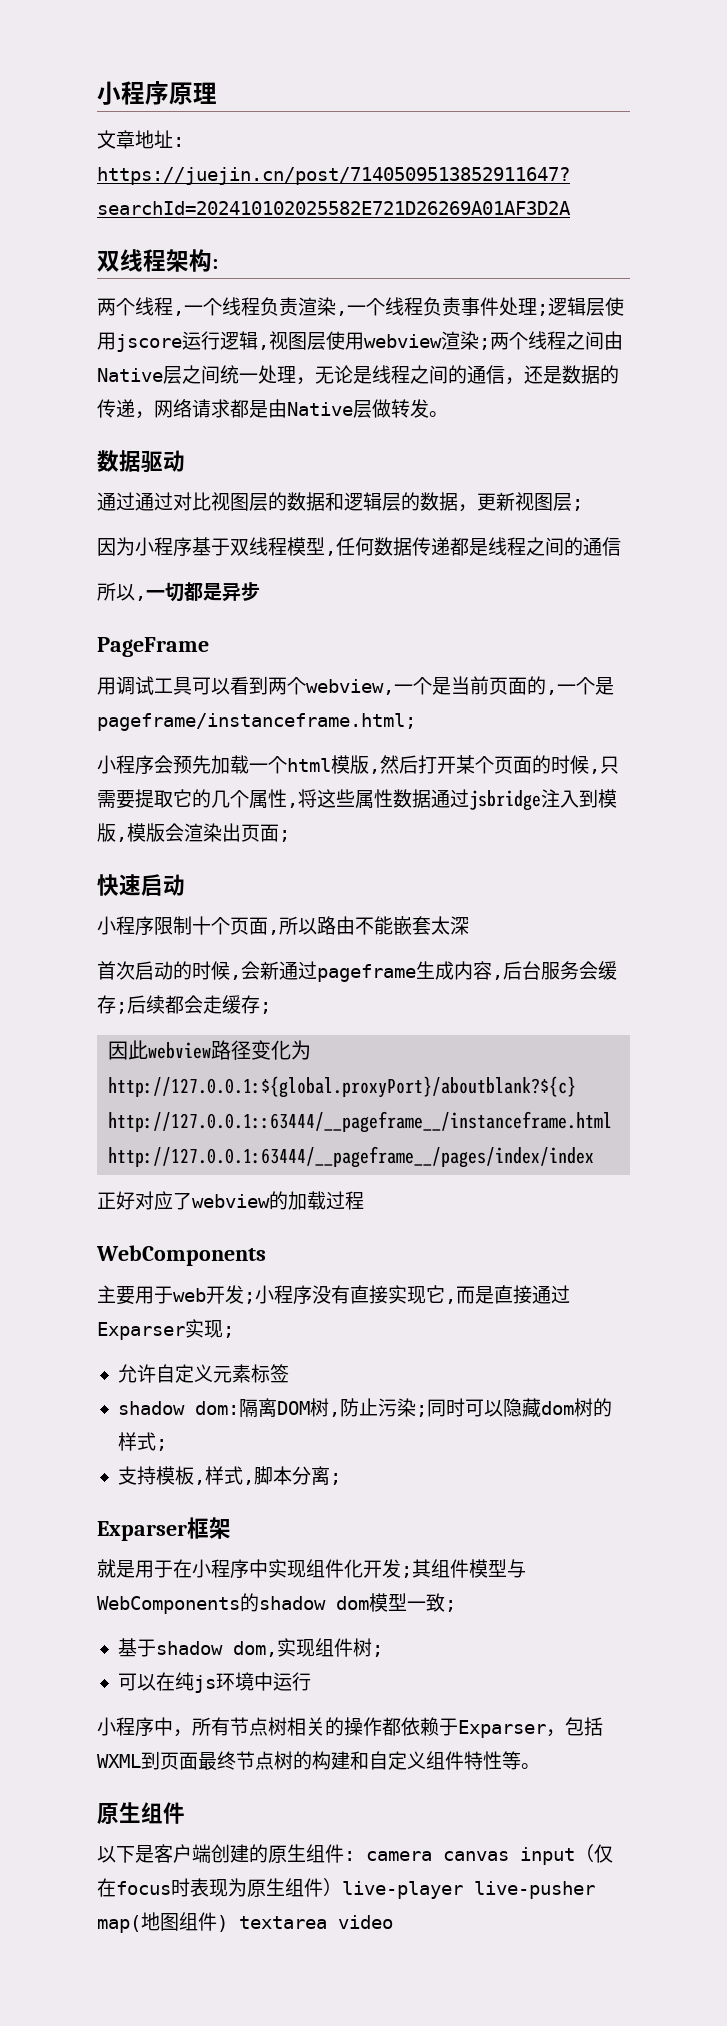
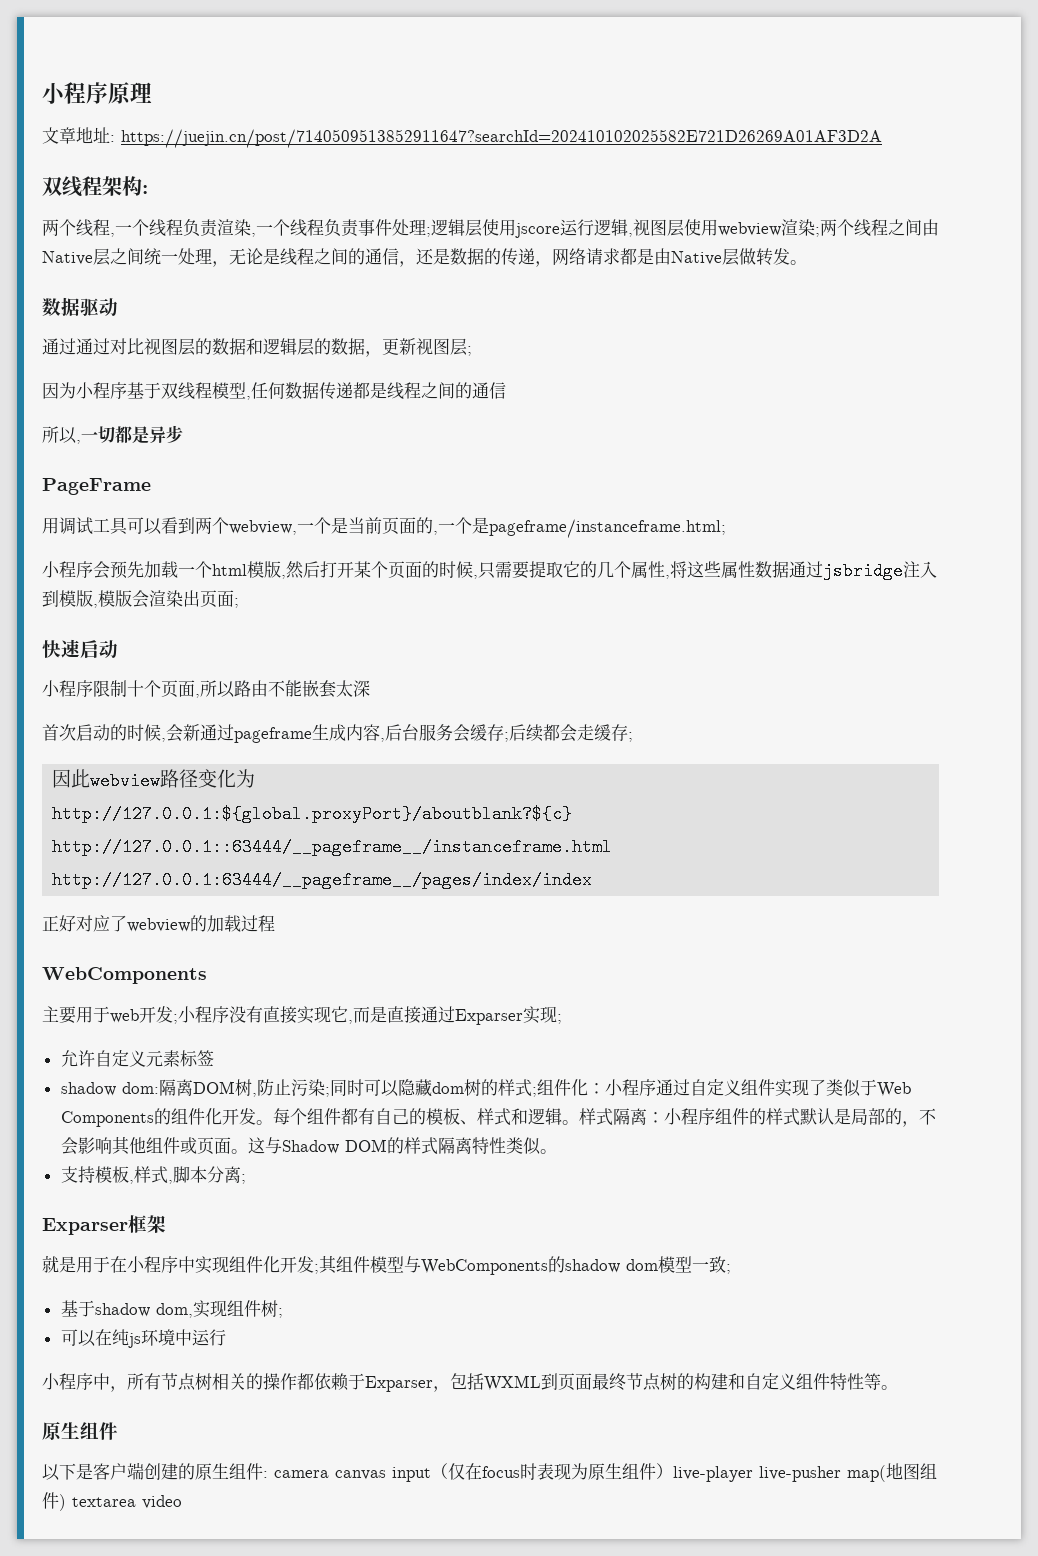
(167, 1445) none -> [536,1079,911,1097] [60,1108,936,1127] [60,1136,557,1155] 组件化：小程序通过自定义组件实现了类似于Web Components的组件化开发。每个组件都有自己的模板、样式和逻辑。样式隔离：小程序组件的样式默认是局部的，不会影响其他组件或页面。这与Shadow DOM的样式隔离特性类似。

